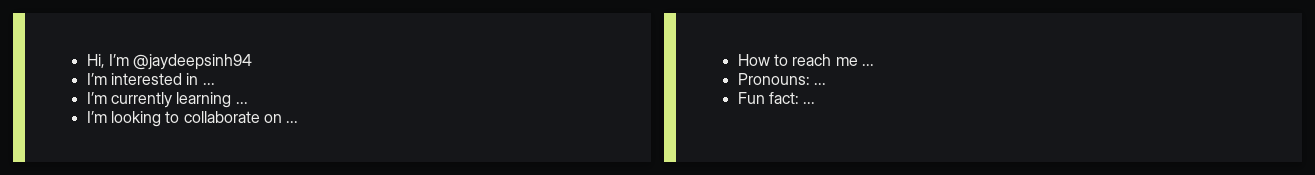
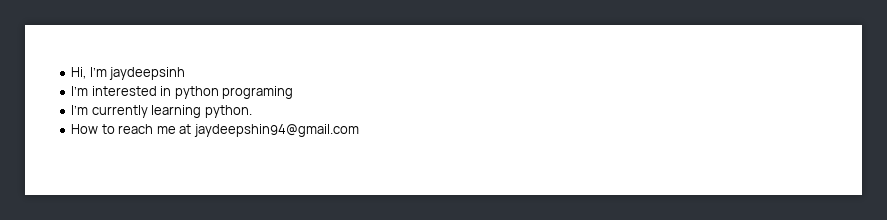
[133,54,253,70] @jaydeepsinh94 -> [109,67,186,80] jaydeepsinh
[202,83,215,85] ... -> [174,86,294,99] python programing
[235,102,248,104] [86,111,299,127] [737,54,874,66] [737,73,826,85] [737,92,816,104] ... // I’m looking to collaborate on ... // How to reach me ... // Pronouns: ... // Fun fact: ... -> [204,105,252,118] [71,124,359,137] python. // How to reach me at jaydeepshin94@gmail.com

